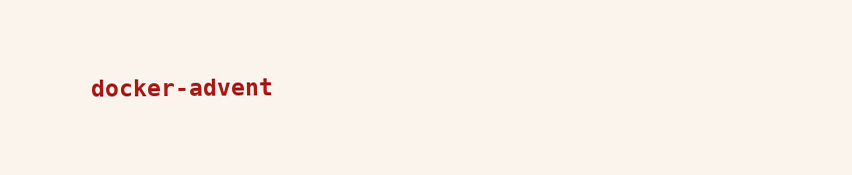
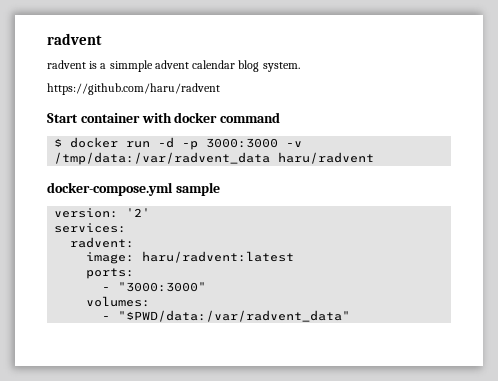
[90,78,274,97] docker-advent -> [47,33,102,45] [47,60,300,72] [47,83,220,95] [47,112,281,123] [54,137,303,150] [54,152,375,165] [47,182,220,196] [54,208,151,218] [54,223,127,233] [70,237,135,248] [86,251,295,264] [86,268,135,279] [102,282,207,292] [86,296,151,307] [102,310,351,322] radvent // radvent is a simmple advent calendar blog system. // https://github.com/haru/radvent // Start container with docker command // $ docker run -d -p 3000:3000 -v /tmp/data:/var/radvent_data haru/radvent // docker-compose.yml sample // version: '2' // services: // radvent: // image: haru/radvent:latest // ports: // - "3000:3000" // volumes: // - "$PWD/data:/var/radvent_data"

